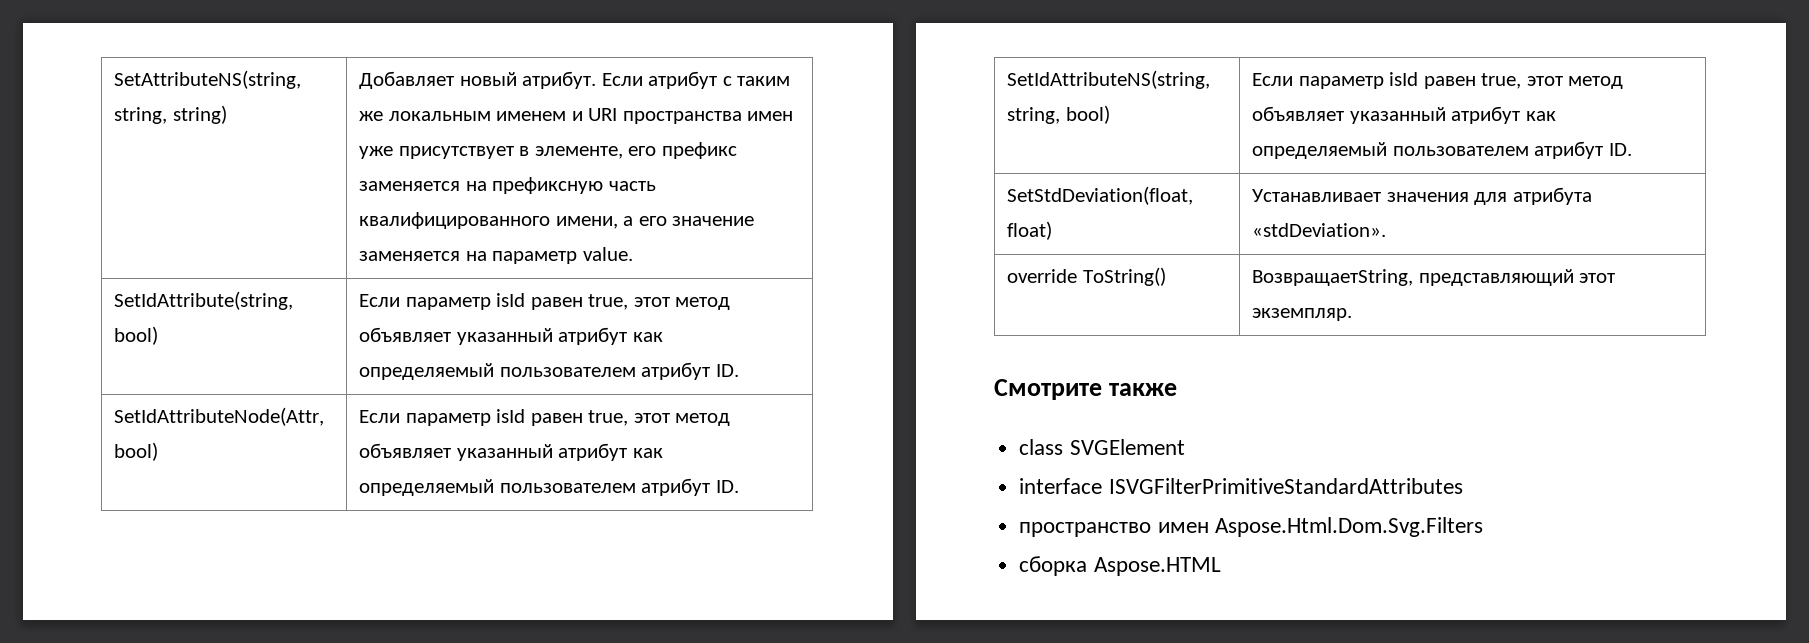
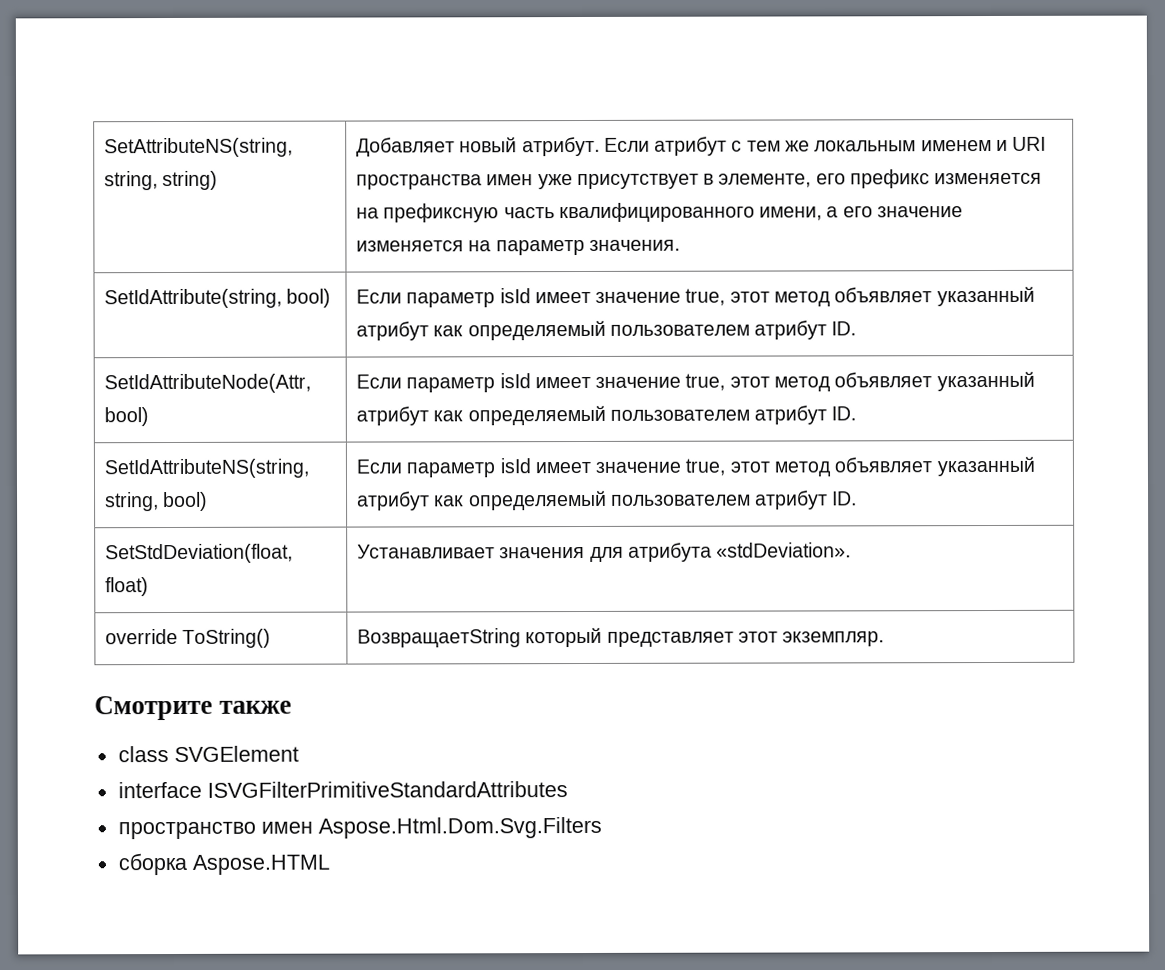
[737,76,791,86] таким -> [746,140,781,152] тем
[359,181,461,191] заменяется -> [934,172,1043,185] изменяется
[359,251,461,261] заменяется -> [356,240,465,252] изменяется
[582,247,633,261] value. -> [588,239,680,251] значения.
[530,297,583,310] равен -> [534,291,682,304] имеет значение
[530,413,583,426] равен -> [534,376,682,389] имеет значение
[1423,76,1476,89] равен -> [534,461,682,474] имеет значение
[1252,269,1574,286] ВозвращаетString, представляющий -> [357,627,734,648] ВозвращаетString который представляет

